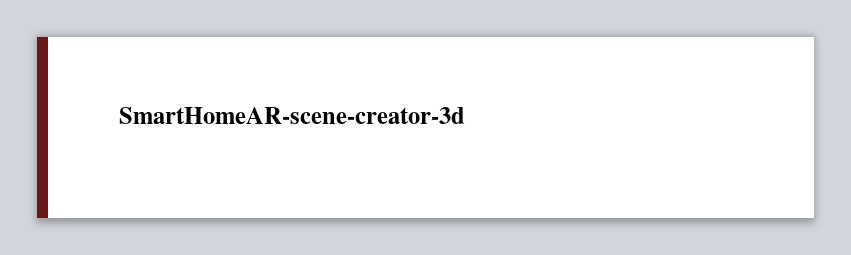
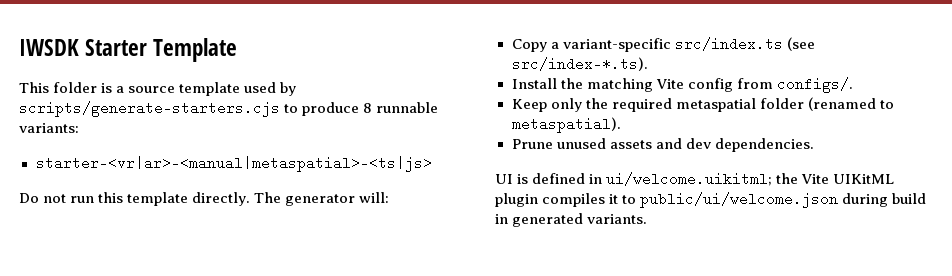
[119,107,465,124] SmartHomeAR-scene-creator-3d -> [19,38,238,62] [19,82,297,96] [19,101,439,117] [19,123,79,133] [35,156,432,172] [19,192,390,206] [511,37,815,52] [511,57,648,71] [511,77,853,93] [511,97,894,112] [511,117,621,133] [511,138,814,152] [495,172,895,186] [495,192,927,208] [495,213,648,227] IWSDK Starter Template // This folder is a source template used by scripts/generate-starters.cjs to produce 8 runnable variants: // starter-<vr|ar>-<manual|metaspatial>-<ts|js> // Do not run this template directly. The generator will: // Copy a variant-specific src/index.ts (see src/index-*.ts). // Install the matching Vite config from configs/. // Keep only the required metaspatial folder (renamed to metaspatial). // Prune unused assets and dev dependencies. // UI is defined in ui/welcome.uikitml; the Vite UIKitML plugin compiles it to public/ui/welcome.json during build in generated variants.

